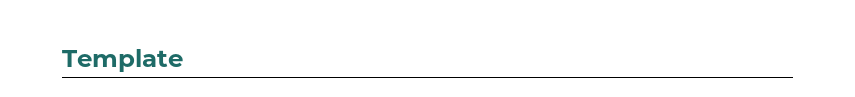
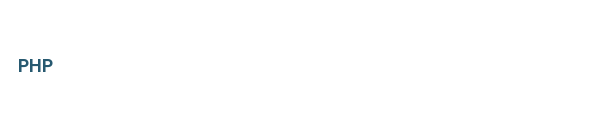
[62,49,183,72] Template -> [18,59,53,72] PHP

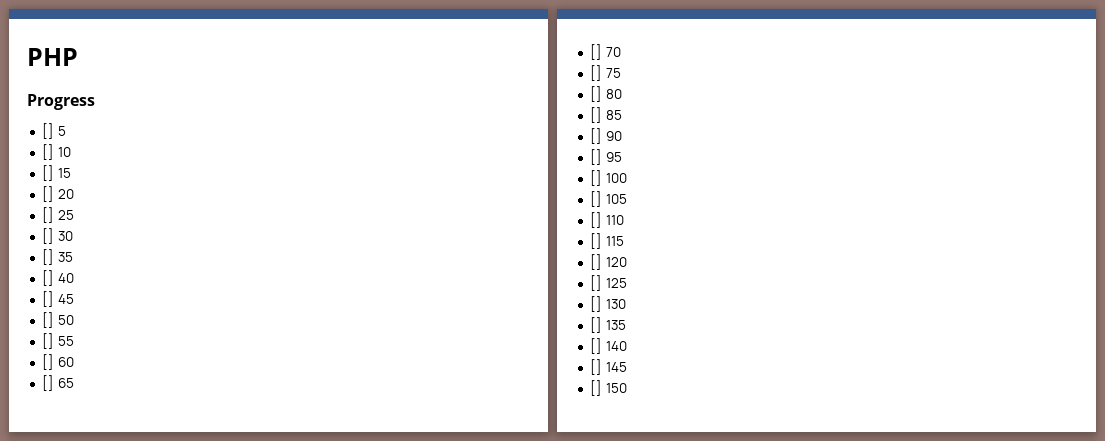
(53, 65) none -> [27,94,95,110] [41,123,66,139] [41,144,71,160] [41,165,71,181] [41,186,74,202] [41,207,74,223] [41,228,73,244] [41,249,73,265] [41,270,74,286] [41,291,74,307] [41,312,74,328] [41,333,74,349] [41,354,74,370] [41,375,74,391] [589,44,621,60] [589,65,621,81] [589,86,622,102] [589,107,622,123] [589,128,622,144] [589,149,622,165] [589,170,627,186] [589,191,627,207] [589,212,624,228] [589,233,624,249] [589,254,627,270] [589,275,627,291] [589,296,626,312] [589,317,626,333] [589,338,627,354] [589,359,627,375] [589,380,627,396] // Progress // [] 5 // [] 10 // [] 15 // [] 20 // [] 25 // [] 30 // [] 35 // [] 40 // [] 45 // [] 50 // [] 55 // [] 60 // [] 65 // [] 70 // [] 75 // [] 80 // [] 85 // [] 90 // [] 95 // [] 100 // [] 105 // [] 110 // [] 115 // [] 120 // [] 125 // [] 130 // [] 135 // [] 140 // [] 145 // [] 150

